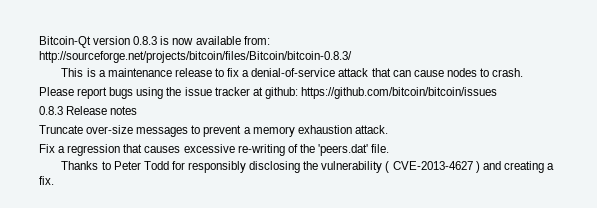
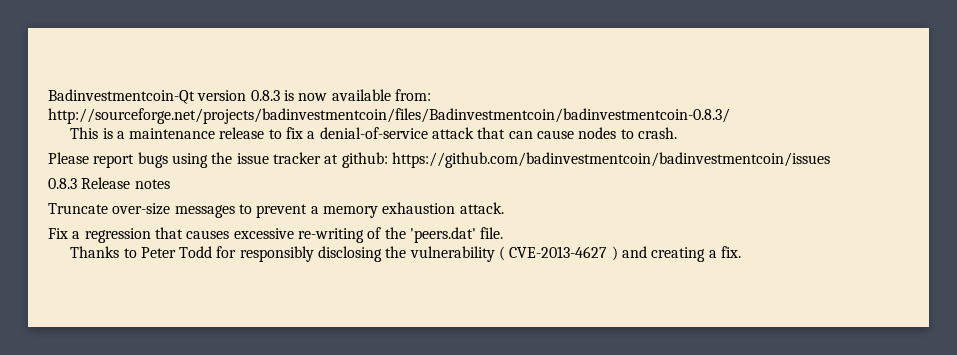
[39,36,91,48] Bitcoin-Qt -> [48,89,195,104] Badinvestmentcoin-Qt
[39,51,352,63] http://sourceforge.net/projects/bitcoin/files/Bitcoin/bitcoin-0.8.3/ -> [48,108,730,124] http://sourceforge.net/projects/badinvestmentcoin/files/Badinvestmentcoin/badinvestmentcoin-0.8.3/
[300,87,497,99] https://github.com/bitcoin/bitcoin/issues -> [391,152,830,168] https://github.com/badinvestmentcoin/badinvestmentcoin/issues

